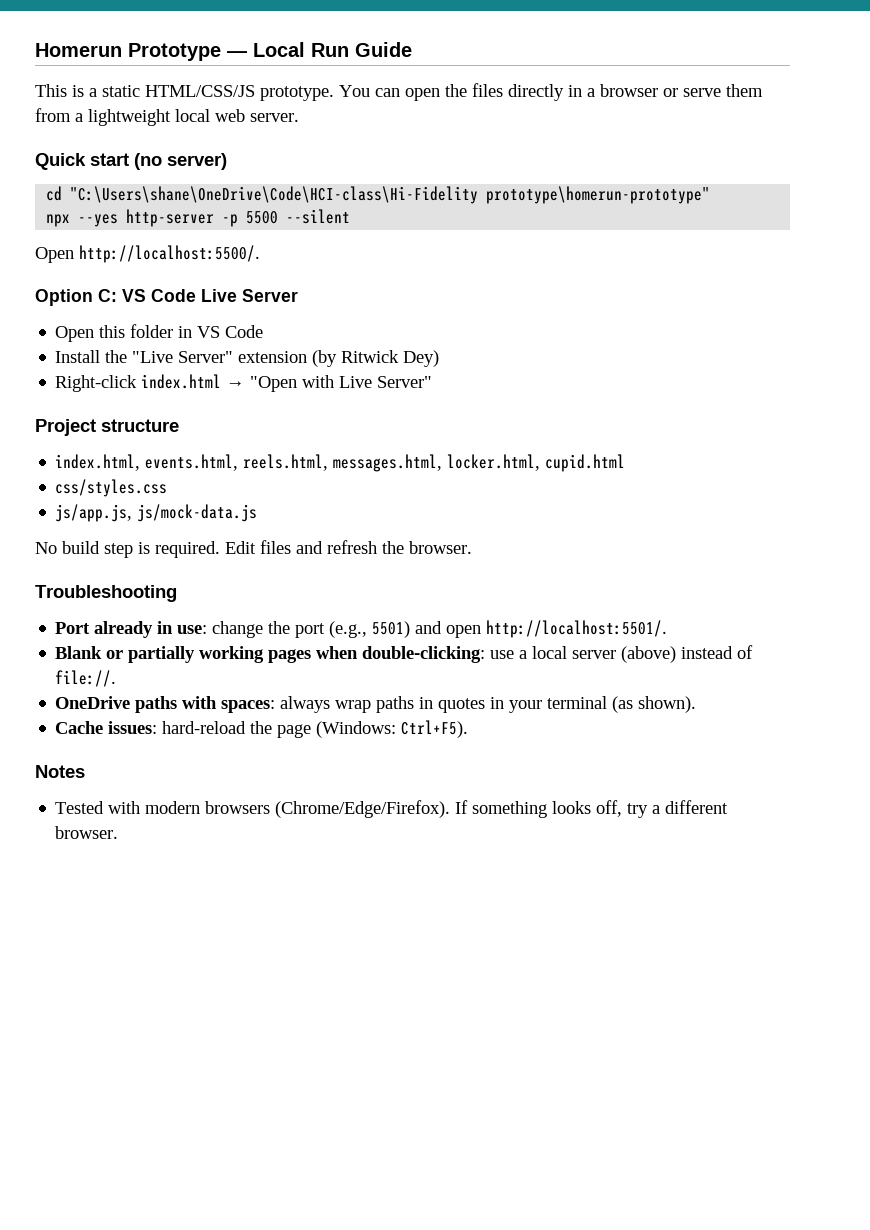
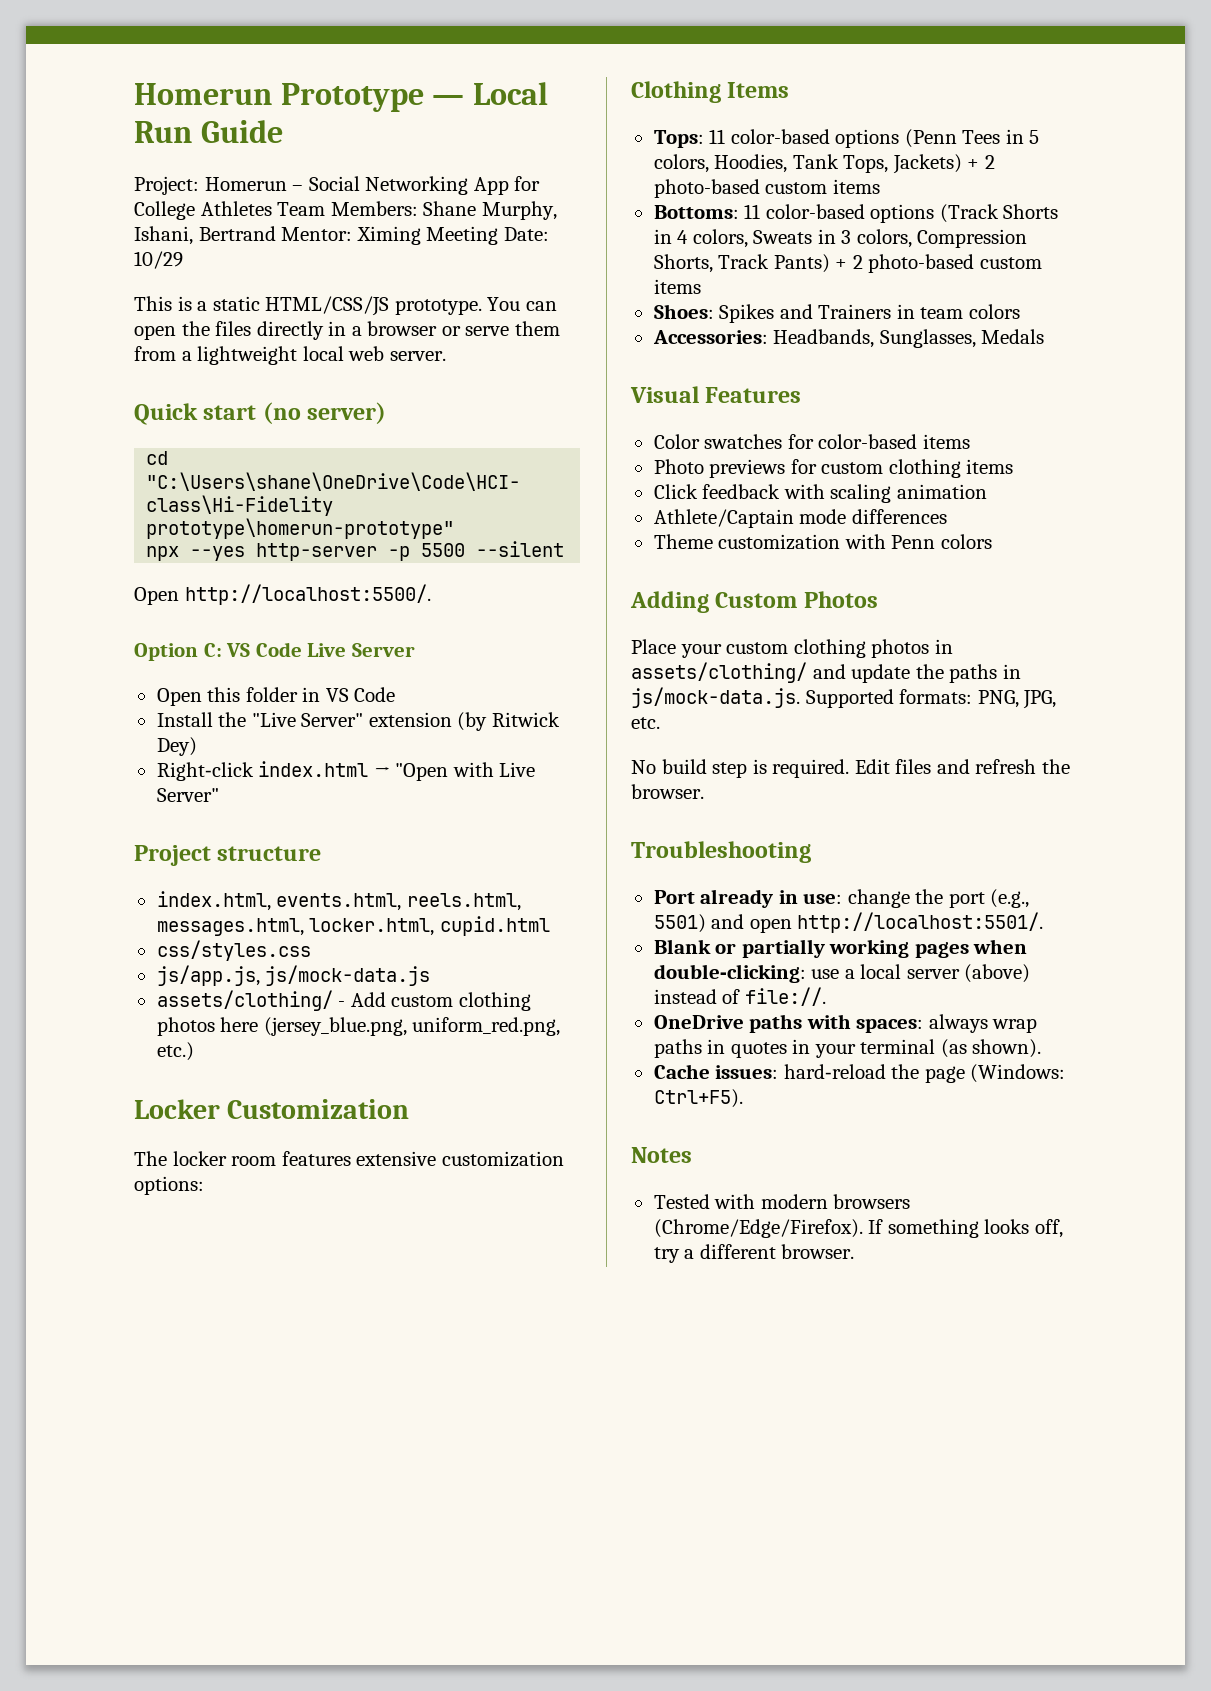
(412, 49) none -> [134,176,541,195] [134,201,557,220] [134,226,549,245] [134,251,183,269] // Project: Homerun – Social Networking App for College Athletes Team Members: Shane Murphy, Ishani, Bertrand Mentor: Ximing Meeting Date: 10/29
(258, 513) none -> [156,990,531,1011] [156,1017,561,1036] [156,1042,194,1061] [134,1099,410,1119] [134,1151,564,1167] [134,1176,204,1195] [631,81,790,103] [653,129,1040,148] [653,154,995,174] [653,179,880,198] [653,204,1059,223] [653,229,1028,248] [653,254,1042,273] [653,279,701,294] [653,304,1020,323] [652,329,1045,348] [630,386,802,403] [653,434,970,449] [653,459,1014,478] [653,484,987,503] [653,509,947,528] [653,534,992,550] [630,591,878,613] [631,639,953,658] [631,662,1021,683] [631,687,1057,709] [631,717,660,729] // assets/clothing/ - Add custom clothing photos here (jersey_blue.png, uniform_red.png, etc.) // Locker Customization // The locker room features extensive customization options: // Clothing Items // Tops: 11 color-based options (Penn Tees in 5 colors, Hoodies, Tank Tops, Jackets) + 2 photo-based custom items // Bottoms: 11 color-based options (Track Shorts in 4 colors, Sweats in 3 colors, Compression Shorts, Track Pants) + 2 photo-based custom items // Shoes: Spikes and Trainers in team colors // Accessories: Headbands, Sunglasses, Medals // Visual Features // Color swatches for color-based items // Photo previews for custom clothing items // Click feedback with scaling animation // Athlete/Captain mode differences // Theme customization with Penn colors // Adding Custom Photos // Place your custom clothing photos in assets/clothing/ and update the paths in js/mock-data.js. Supported formats: PNG, JPG, etc.

